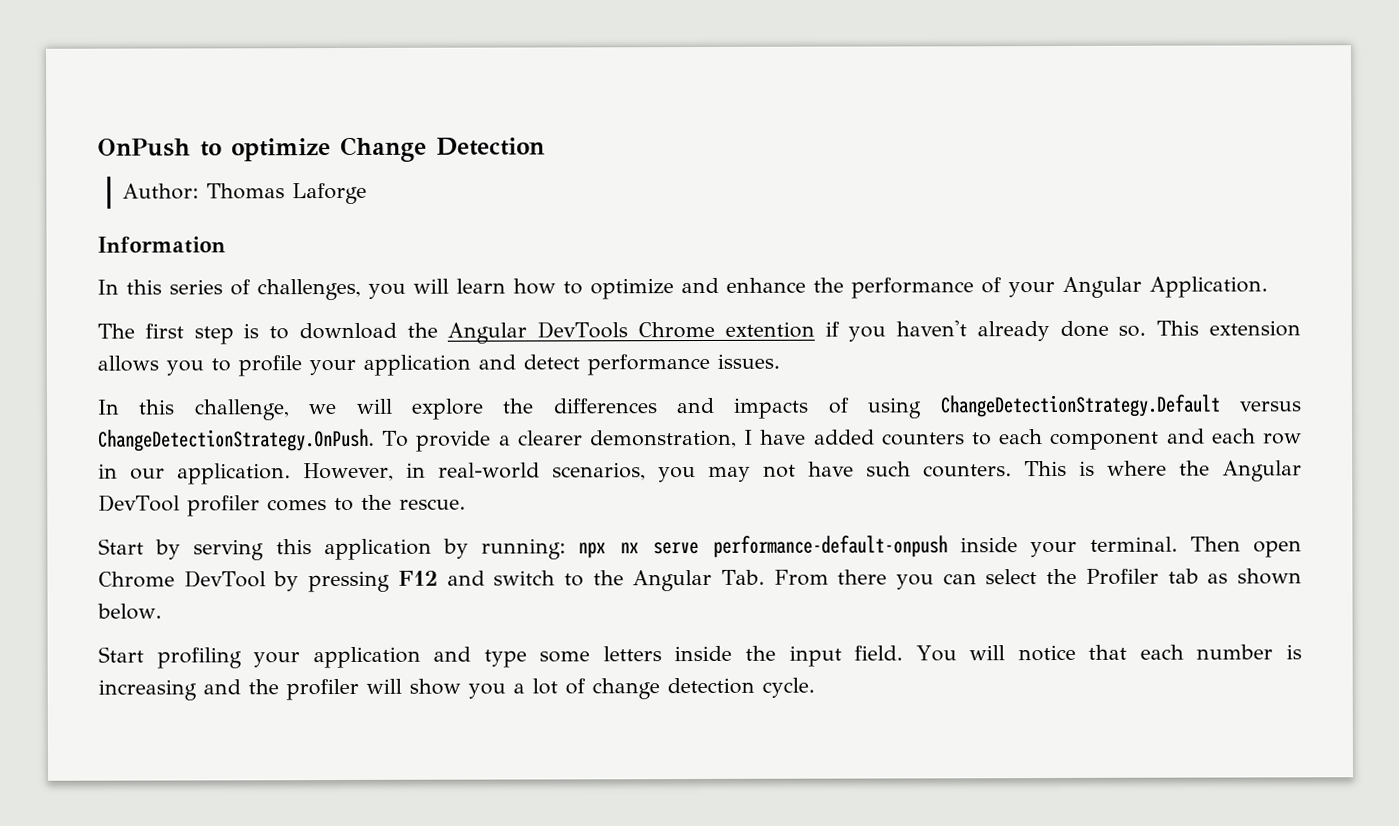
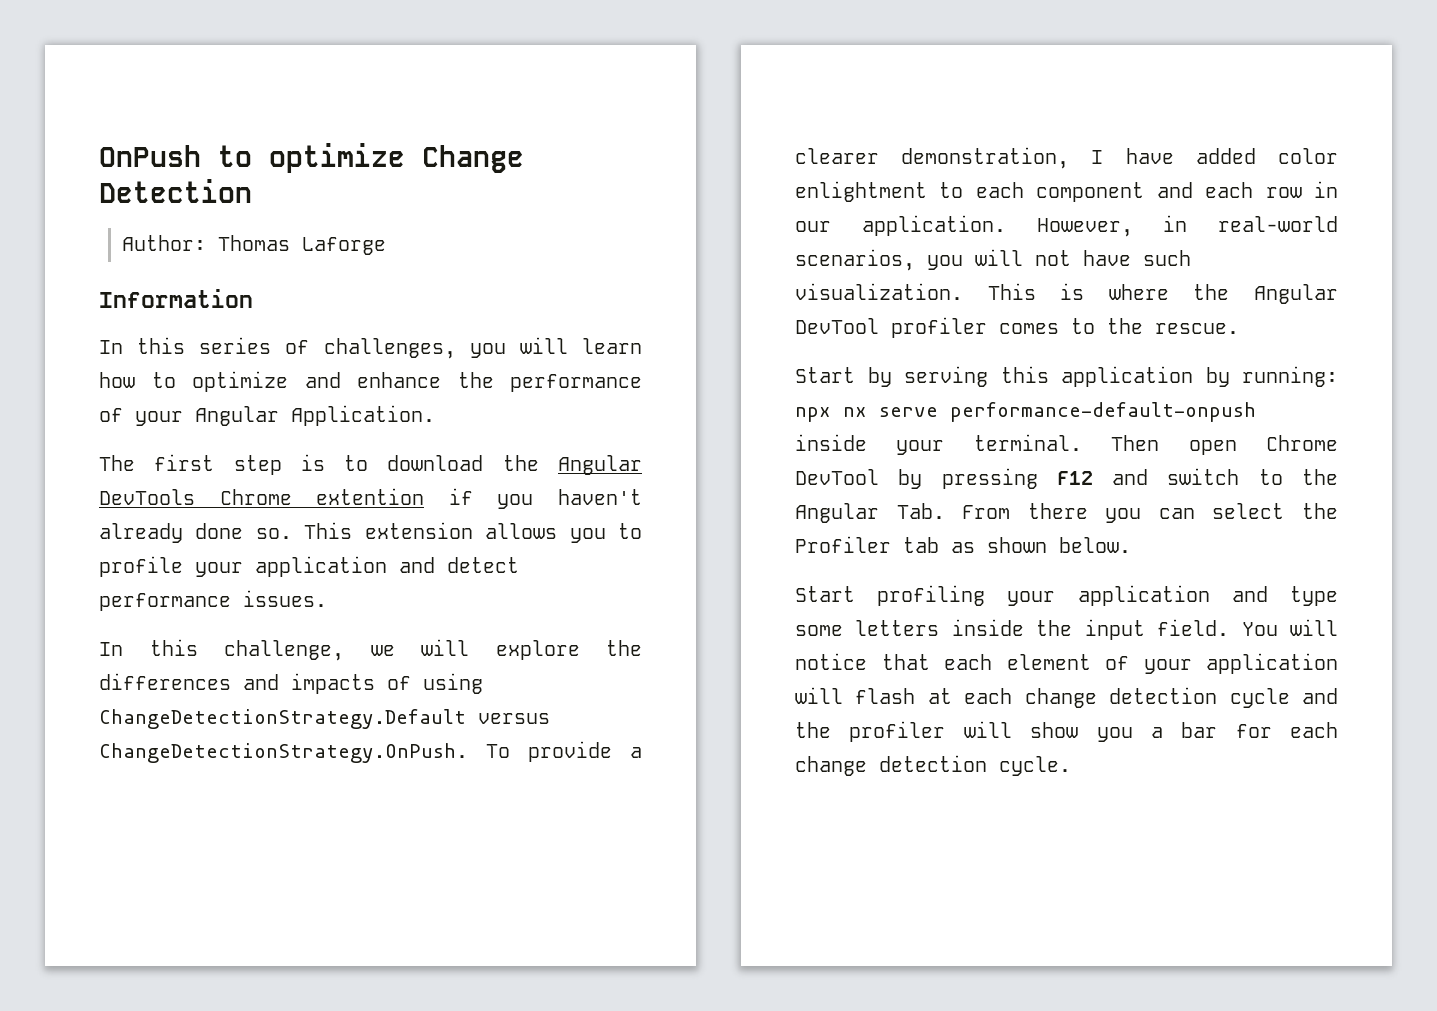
[881,432,965,446] counters -> [1278,148,1338,164] [795,181,927,202] color enlightment
[707,466,751,482] may -> [975,249,1023,266] will
[922,464,1012,478] counters. -> [795,283,963,300] visualization.
[1196,644,1302,660] [98,679,197,701] number is increasing -> [1006,653,1338,674] [795,687,1290,708] element of your application will flash at each change detection cycle
[532,678,586,695] lot of -> [1181,722,1338,738] bar for each

